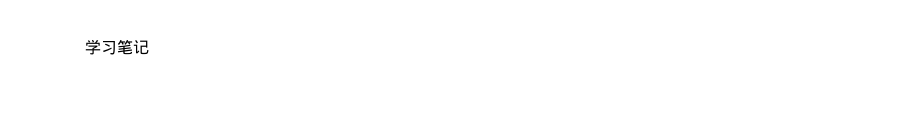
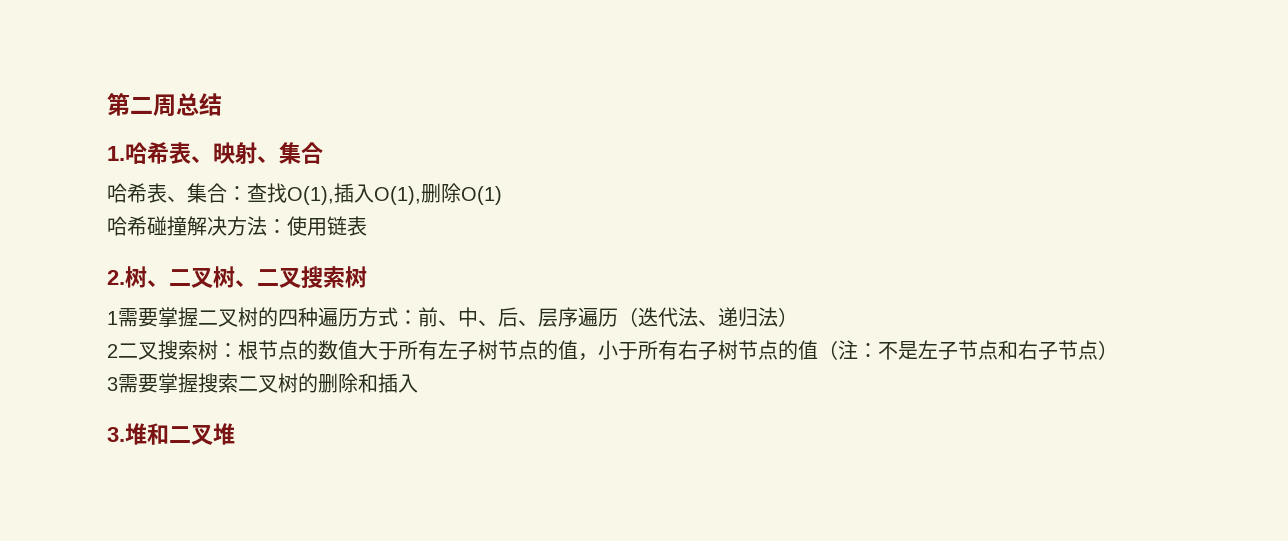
[85,39,149,55] 学习笔记 -> [107,93,222,116] [107,142,323,164] [107,183,502,205] [107,216,367,236] [107,266,367,289] [107,307,798,327] [107,340,1118,361] [107,373,418,393] [107,423,235,445] 第二周总结 // 1.哈希表、映射、集合 // 哈希表、集合：查找O(1),插入O(1),删除O(1) // 哈希碰撞解决方法：使用链表 // 2.树、二叉树、二叉搜索树 // 1需要掌握二叉树的四种遍历方式：前、中、后、层序遍历（迭代法、递归法） // 2二叉搜索树：根节点的数值大于所有左子树节点的值，小于所有右子树节点的值（注：不是左子节点和右子节点） // 3需要掌握搜索二叉树的删除和插入 // 3.堆和二叉堆

